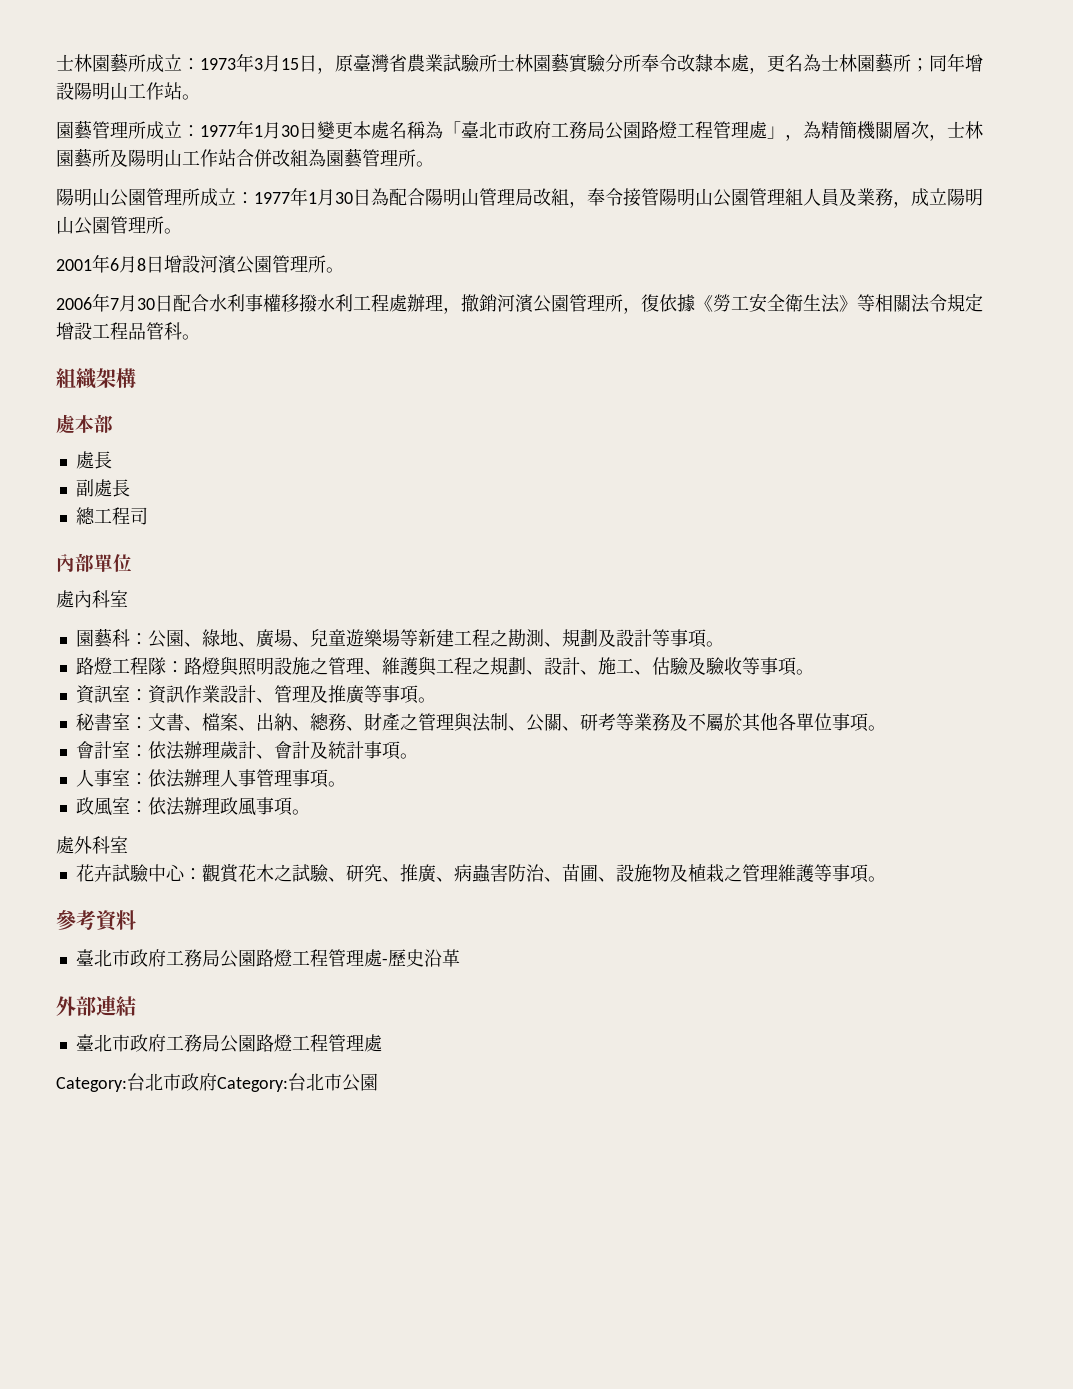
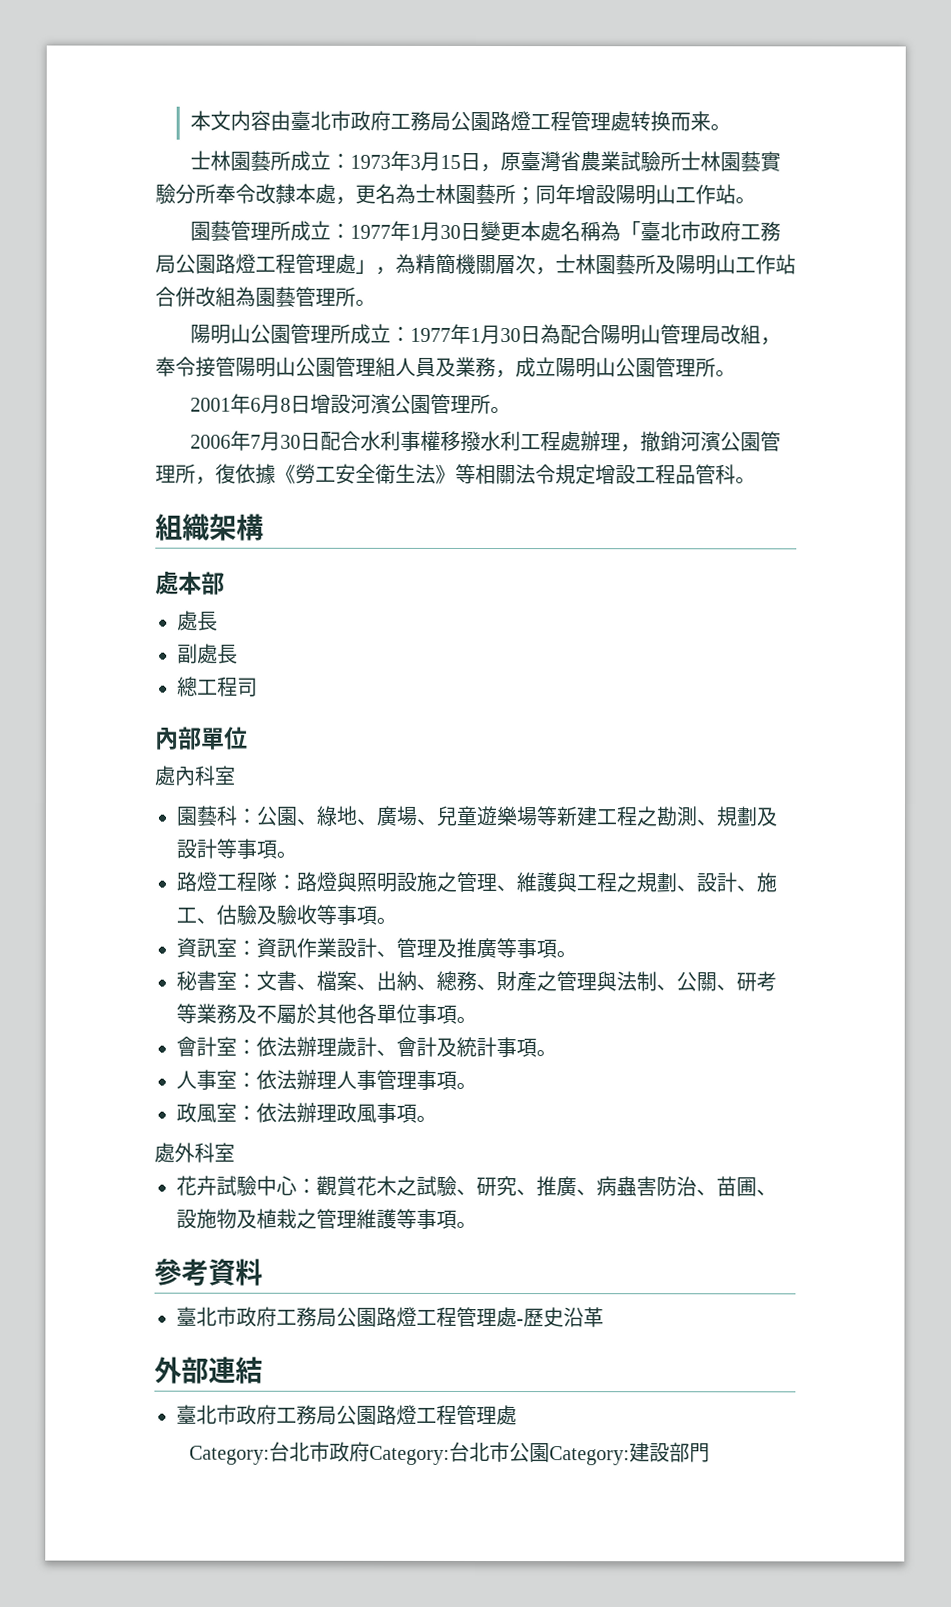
(56, 62) none -> [190,110,732,132] 本文内容由臺北市政府工務局公園路燈工程管理處转换而来。 //
(378, 1082) none -> [548,1442,710,1466] Category:建設部門

